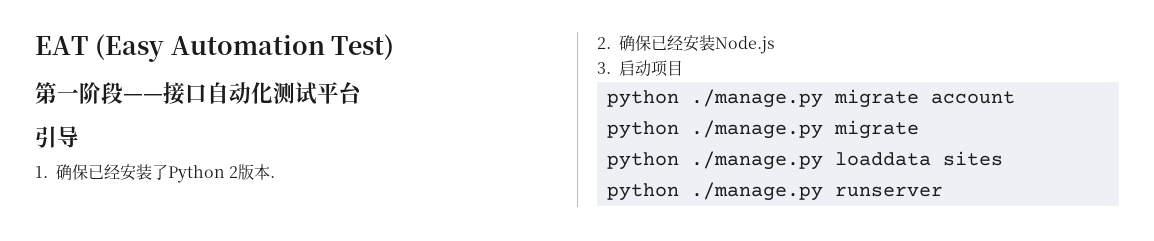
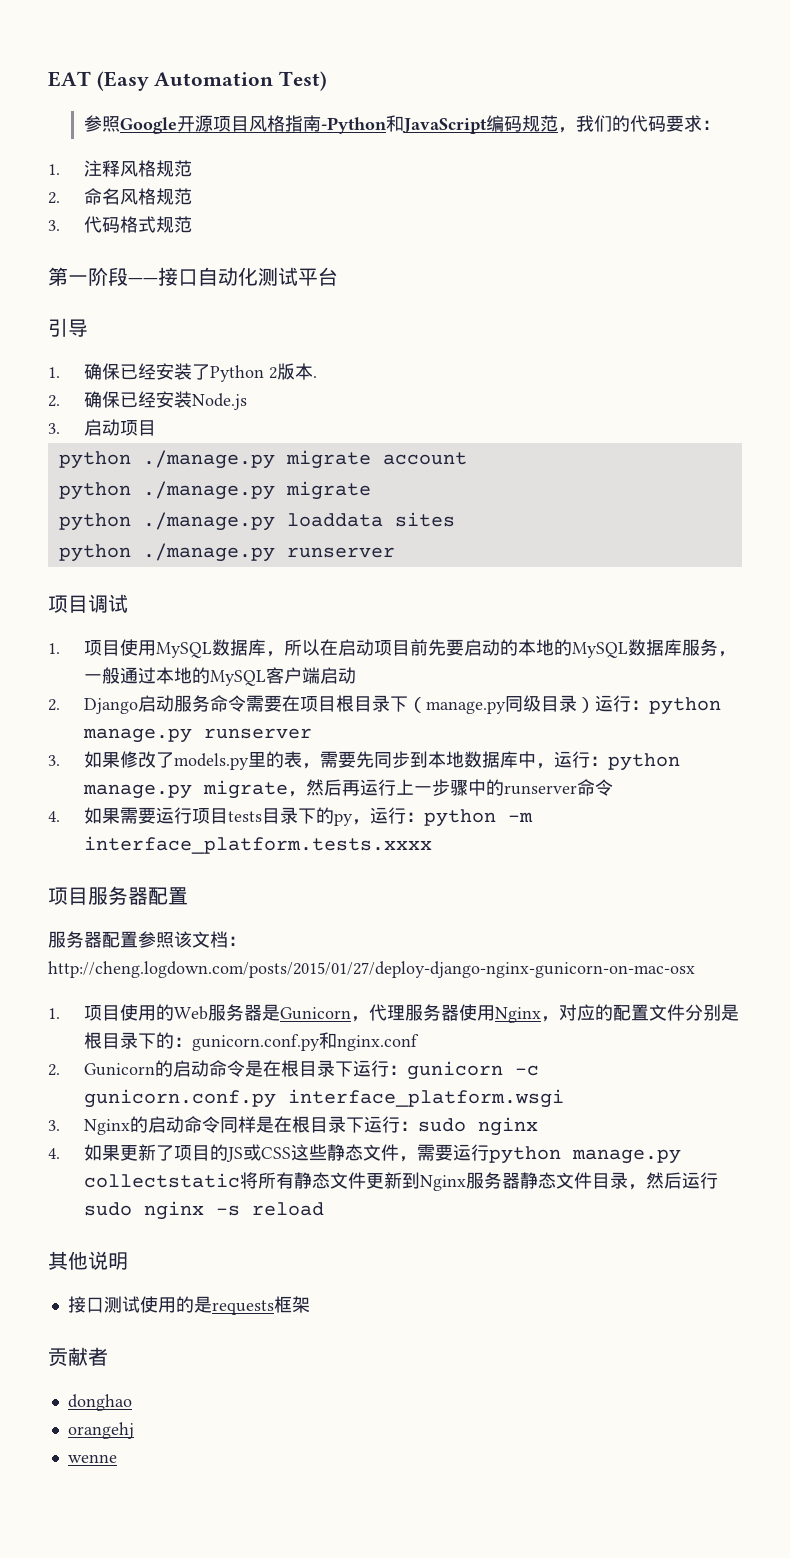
(395, 47) none -> [83,115,720,134] [48,160,192,177] [48,188,192,205] [48,216,192,233] // 参照Google开源项目风格指南-Python和JavaScript编码规范，我们的代码要求： // 1.注释风格规范 // 2.命名风格规范 // 3.代码格式规范
(943, 191) none -> [48,594,128,613] [48,639,736,658] [83,667,356,686] [48,695,721,715] [82,728,312,743] [48,751,680,771] [82,779,613,799] [48,807,533,827] [83,836,432,854] [48,886,188,905] [48,931,246,948] [48,961,695,978] [48,1004,739,1023] [83,1032,419,1051] [48,1060,539,1080] [83,1089,564,1108] [48,1116,538,1136] [48,1144,681,1164] [83,1172,718,1191] [83,1201,324,1220] [48,1251,128,1270] [67,1296,310,1315] [48,1347,108,1367] [67,1394,132,1411] [67,1422,134,1439] [67,1454,117,1463] // 项目调试 // 1.项目使用MySQL数据库，所以在启动项目前先要启动的本地的MySQL数据库服务，一般通过本地的MySQL客户端启动 // 2. Django启动服务命令需要在项目根目录下（manage.py同级目录）运行：python manage.py runserver // 3.如果修改了models.py里的表，需要先同步到本地数据库中，运行：python manage.py migrate，然后再运行上一步骤中的runserver命令 // 4.如果需要运行项目tests目录下的py，运行：python -m interface_platform.tests.xxxx // 项目服务器配置 // 服务器配置参照该文档：http://cheng.logdown.com/posts/2015/01/27/deploy-django-nginx-gunicorn-on-mac-osx // 1.项目使用的Web服务器是Gunicorn，代理服务器使用Nginx，对应的配置文件分别是根目录下的：gunicorn.conf.py和nginx.conf // 2. Gunicorn的启动命令是在根目录下运行：gunicorn -c gunicorn.conf.py interface_platform.wsgi // 3. Nginx的启动命令同样是在根目录下运行：sudo nginx // 4.如果更新了项目的JS或CSS这些静态文件，需要运行python manage.py collectstatic将所有静态文件更新到Nginx服务器静态文件目录，然后运行sudo nginx -s reload // 其他说明 // 接口测试使用的是requests框架 // 贡献者 // donghao // orangehj // wenne

